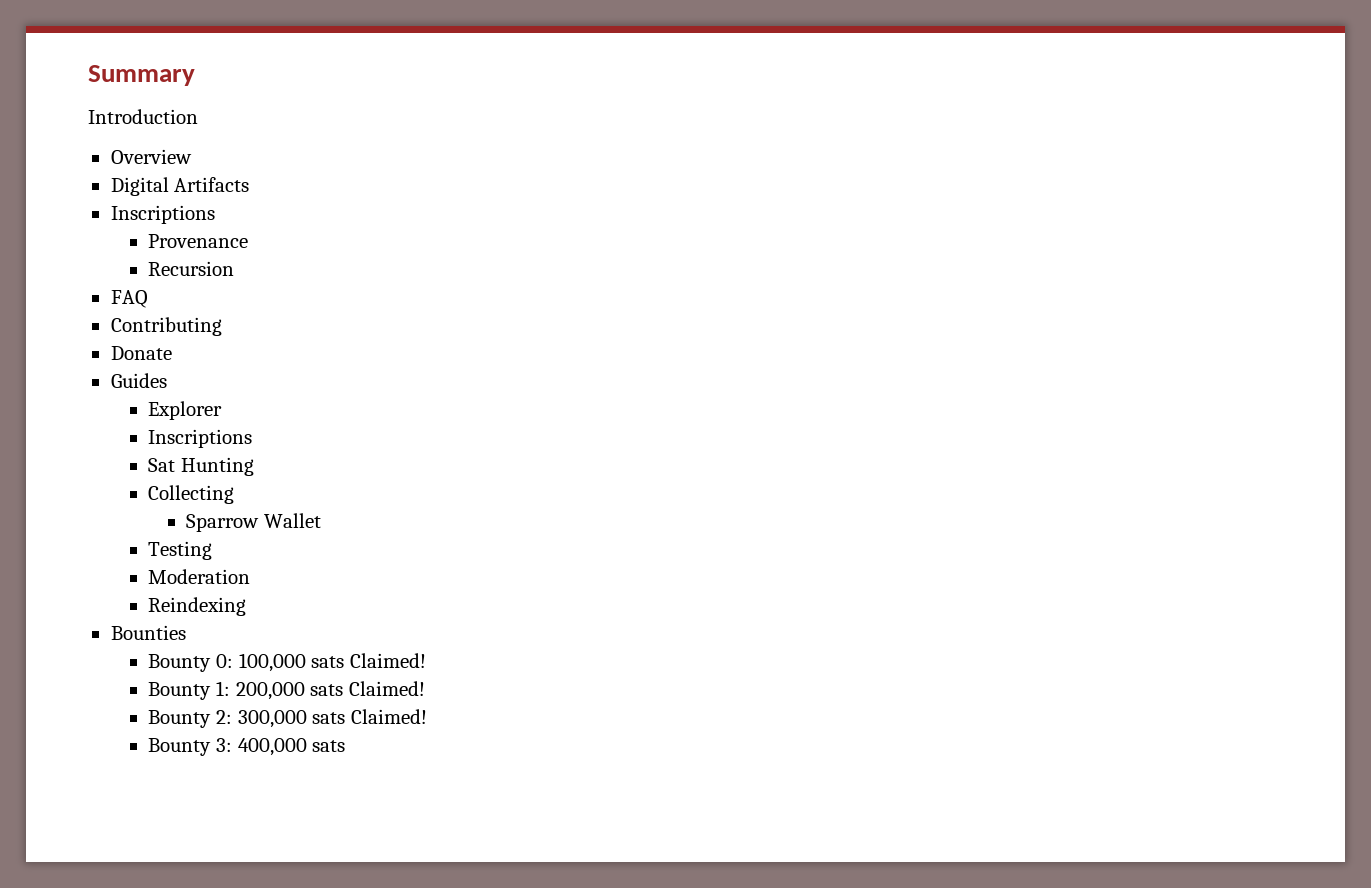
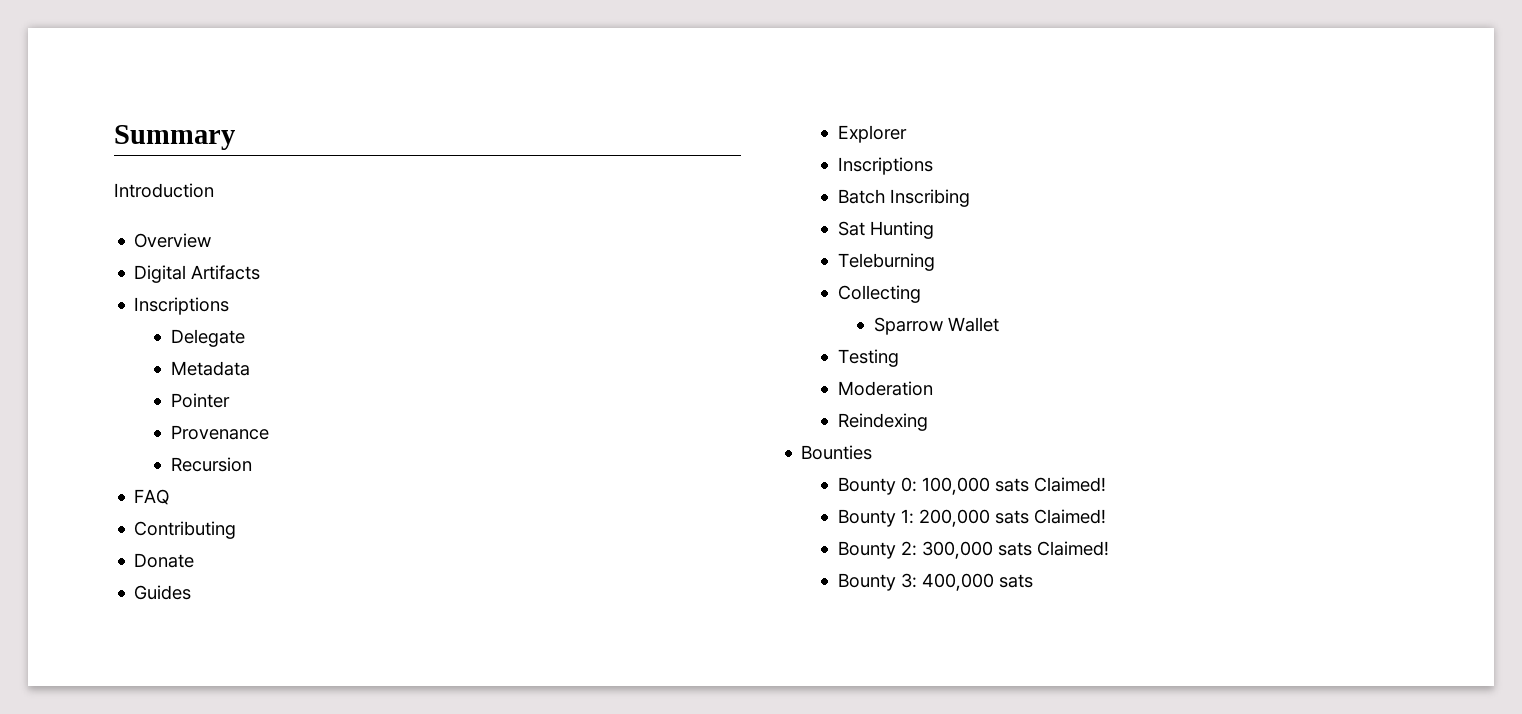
(215, 214) none -> [170,329,245,347] [170,361,250,376] [170,393,230,408] // Delegate // Metadata // Pointer
(253, 438) none -> [837,189,970,207] // Batch Inscribing
(254, 466) none -> [837,253,935,271] // Teleburning

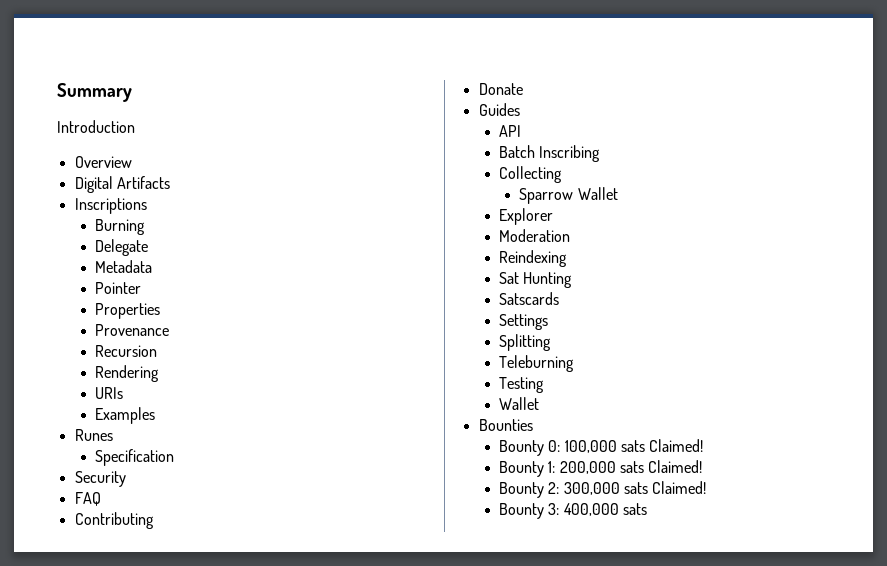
(230, 306) none -> [94,219,145,235] // Burning
(230, 400) none -> [94,303,160,319] // Properties
(252, 464) none -> [94,365,159,382] [94,387,123,399] [94,407,155,424] [74,429,113,441] [94,449,174,466] [74,471,126,487] // Rendering // URIs // Examples // Runes // Specification // Security
[837,125,907,143] [837,157,933,175] Explorer // Inscriptions -> [498,125,521,137] API
[837,221,934,239] [837,253,935,271] // Sat Hunting // Teleburning -> (601, 153) none
[837,349,899,367] Testing -> [498,208,553,225] Explorer
(928, 422) none -> [498,272,573,288] [498,292,559,305] [498,314,548,330] [498,334,551,351] [498,355,574,372] [498,377,544,393] [498,397,539,410] // Sat Hunting // Satscards // Settings // Splitting // Teleburning // Testing // Wallet

